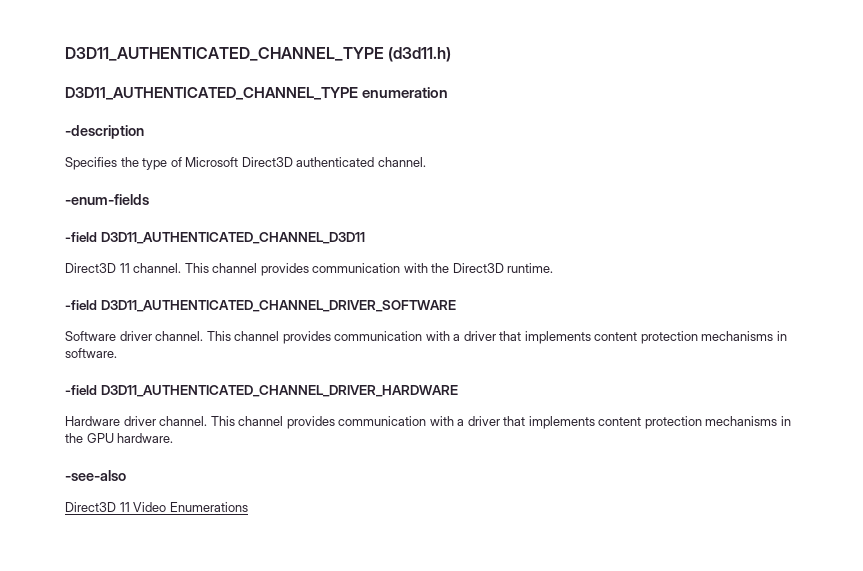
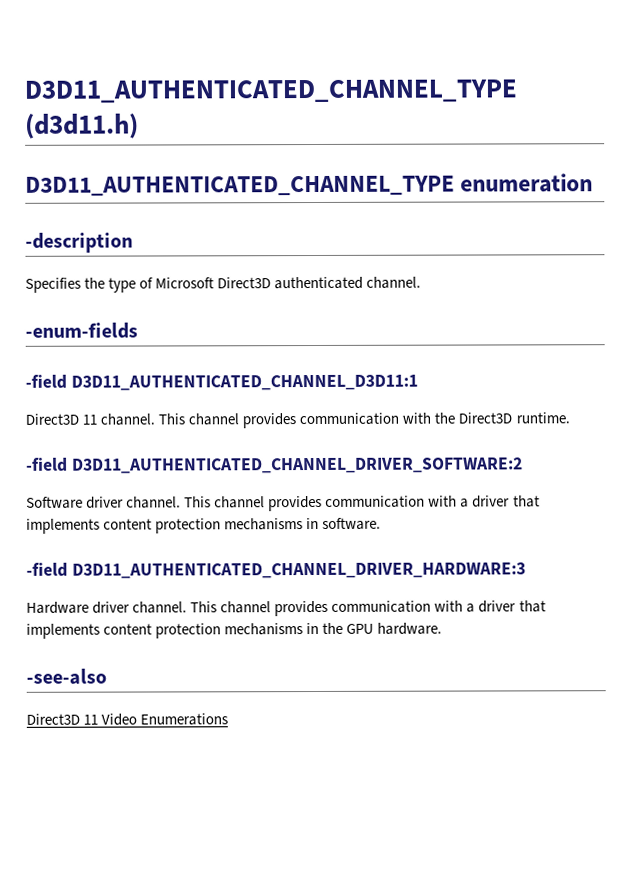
[100,232,365,244] D3D11_AUTHENTICATED_CHANNEL_D3D11 -> [70,374,418,391] D3D11_AUTHENTICATED_CHANNEL_D3D11:1
[100,300,456,312] D3D11_AUTHENTICATED_CHANNEL_DRIVER_SOFTWARE -> [71,457,523,474] D3D11_AUTHENTICATED_CHANNEL_DRIVER_SOFTWARE:2
[100,385,458,397] D3D11_AUTHENTICATED_CHANNEL_DRIVER_HARDWARE -> [71,562,526,579] D3D11_AUTHENTICATED_CHANNEL_DRIVER_HARDWARE:3

